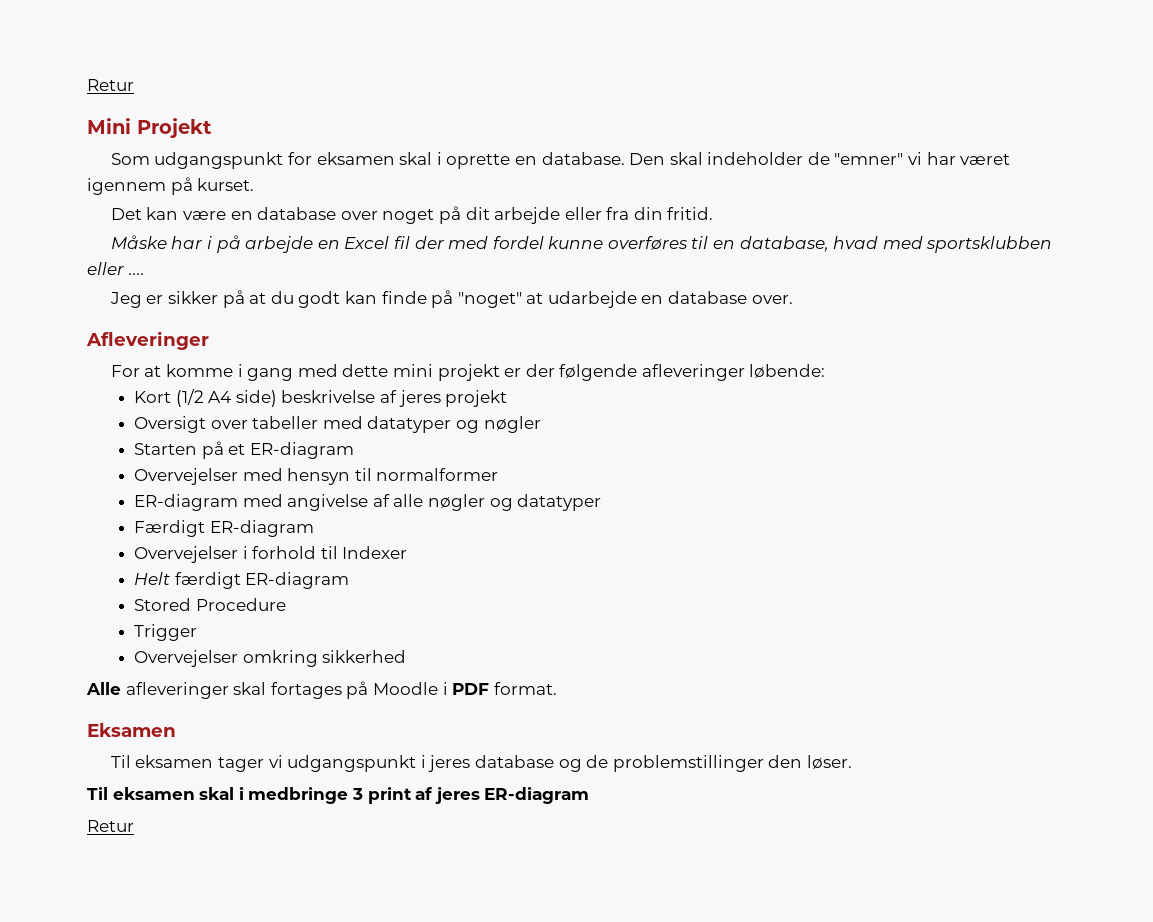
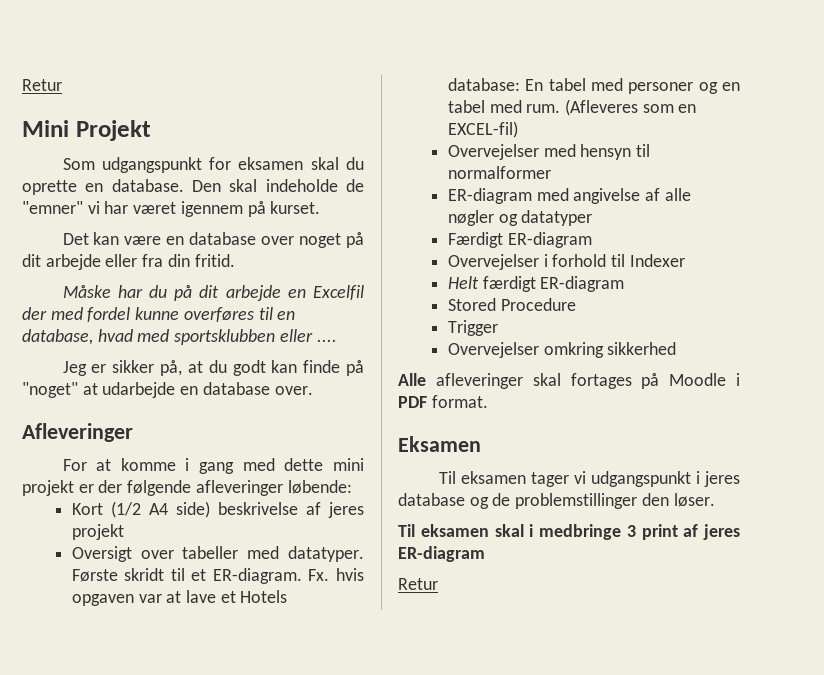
[436,152,442,165] i -> [345,157,364,170] du
[707,152,804,165] indeholder -> [265,179,338,192] indeholde
[206,235,410,253] i på arbejde en Excel fil -> [148,285,364,301] du på dit arbejde en Excelfil
[222,290,245,308] på -> [160,360,183,376] på,
[367,416,541,433] [134,441,354,459] datatyper og nøgler // Starten på et ER-diagram -> [288,546,365,562] [71,568,364,584] [71,590,288,606] [447,78,740,94] [447,99,697,116] [447,121,518,138] datatyper. Første skridt til et ER-diagram. Fx. hvis opgaven var at lave et Hotels database: En tabel med personer og en tabel med rum. (Afleveres som en EXCEL-fil)

